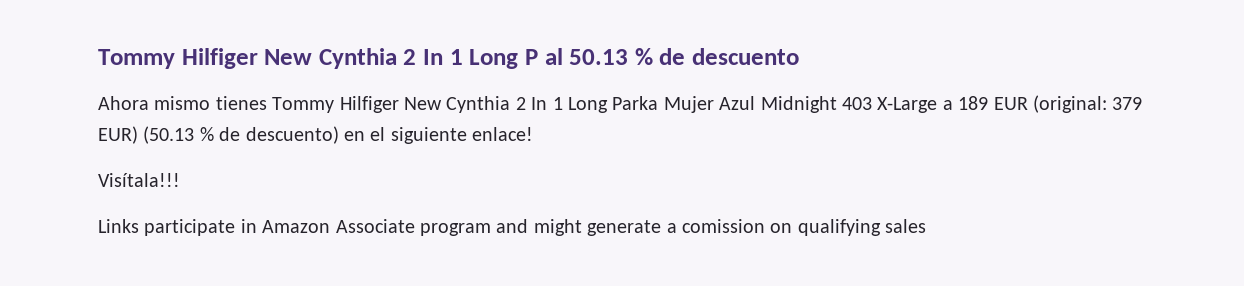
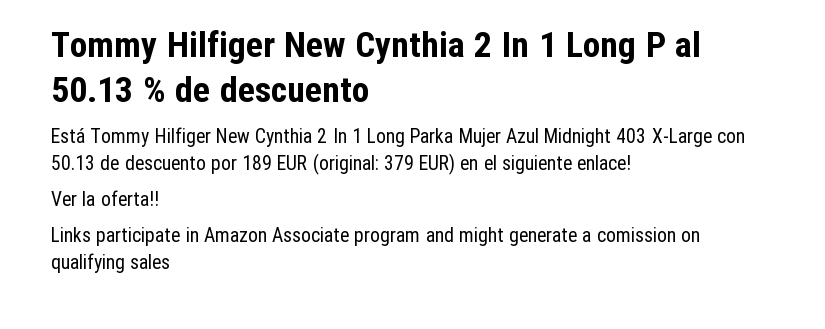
[98,96,267,110] Ahora mismo tienes -> [51,128,85,143] Está
[942,100,953,110] a -> [716,132,745,143] [51,155,237,174] con 50.13 de descuento por
[143,126,339,144] (50.13 % de descuento) -> (456, 164) none
[98,173,180,187] Visítala!!! -> [51,190,159,206] Ver la oferta!!

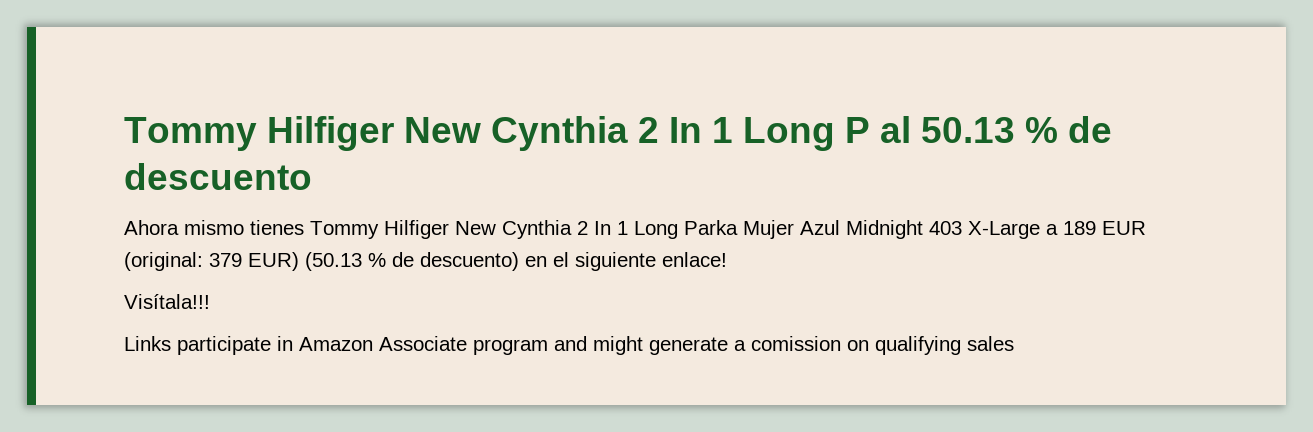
[51,128,85,143] Está -> [124,220,304,235] Ahora mismo tienes
[716,132,745,143] [51,155,237,174] con 50.13 de descuento por -> [1046,224,1058,235] a
(456, 164) none -> [305,252,519,271] (50.13 % de descuento)
[51,190,159,206] Ver la oferta!! -> [124,294,210,309] Visítala!!!

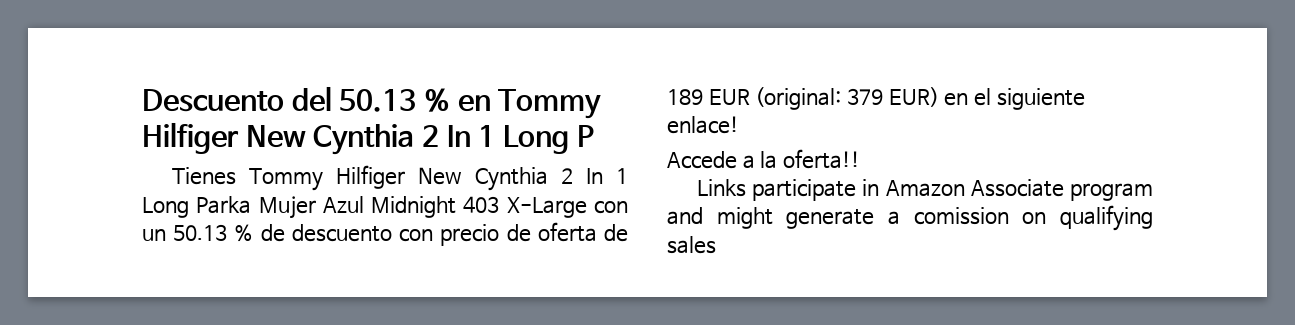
(124, 134) none -> [142,86,491,112] Descuento del 50.13 % en
[880,116,1112,143] [124,163,312,190] [124,220,304,235] al 50.13 % de descuento // Ahora mismo tienes -> [171,167,236,185] // Tienes
[1046,224,1058,235] a -> [594,200,628,214] [142,222,628,246] con un 50.13 % de descuento con precio de oferta de
[305,252,519,271] (50.13 % de descuento) -> (939, 97) none
[124,294,210,309] Visítala!!! -> [667,149,861,169] Accede a la oferta!!

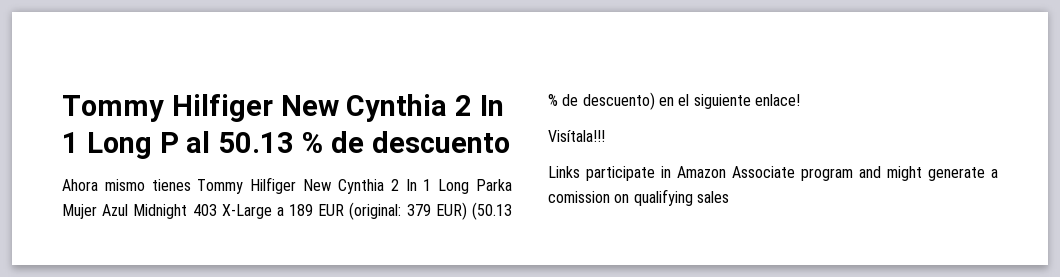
[142,86,491,112] Descuento del 50.13 % en -> (62, 108) none
[171,167,236,185] // Tienes -> [186,131,510,153] [62,179,191,191] al 50.13 % de descuento // Ahora mismo tienes
[594,200,628,214] [142,222,628,246] con un 50.13 % de descuento con precio de oferta de -> [276,207,284,216] a
(939, 97) none -> [472,202,512,220] [548,92,655,110] (50.13 % de descuento)
[667,149,861,169] Accede a la oferta!! -> [548,130,605,142] Visítala!!!

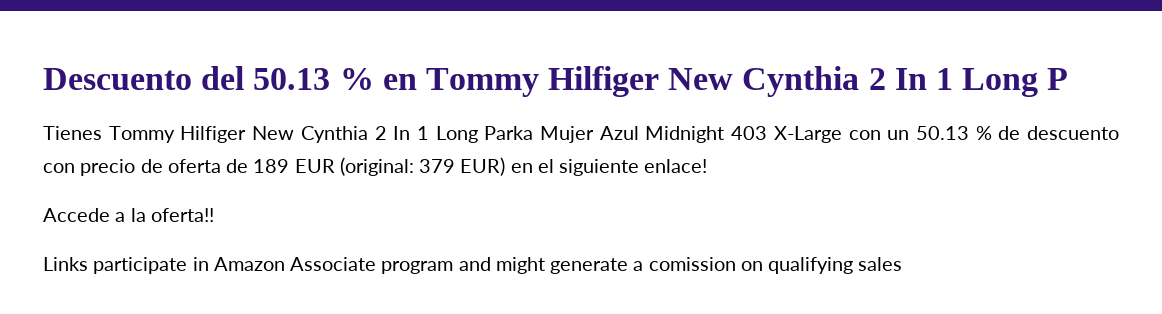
(62, 108) none -> [43,66,417,90] Descuento del 50.13 % en
[186,131,510,153] [62,179,191,191] al 50.13 % de descuento // Ahora mismo tienes -> [43,126,102,140] // Tienes
[276,207,284,216] a -> [848,126,1120,140] [43,159,249,176] con un 50.13 % de descuento con precio de oferta de
[472,202,512,220] [548,92,655,110] (50.13 % de descuento) -> (506, 166) none
[548,130,605,142] Visítala!!! -> [43,208,214,222] Accede a la oferta!!

